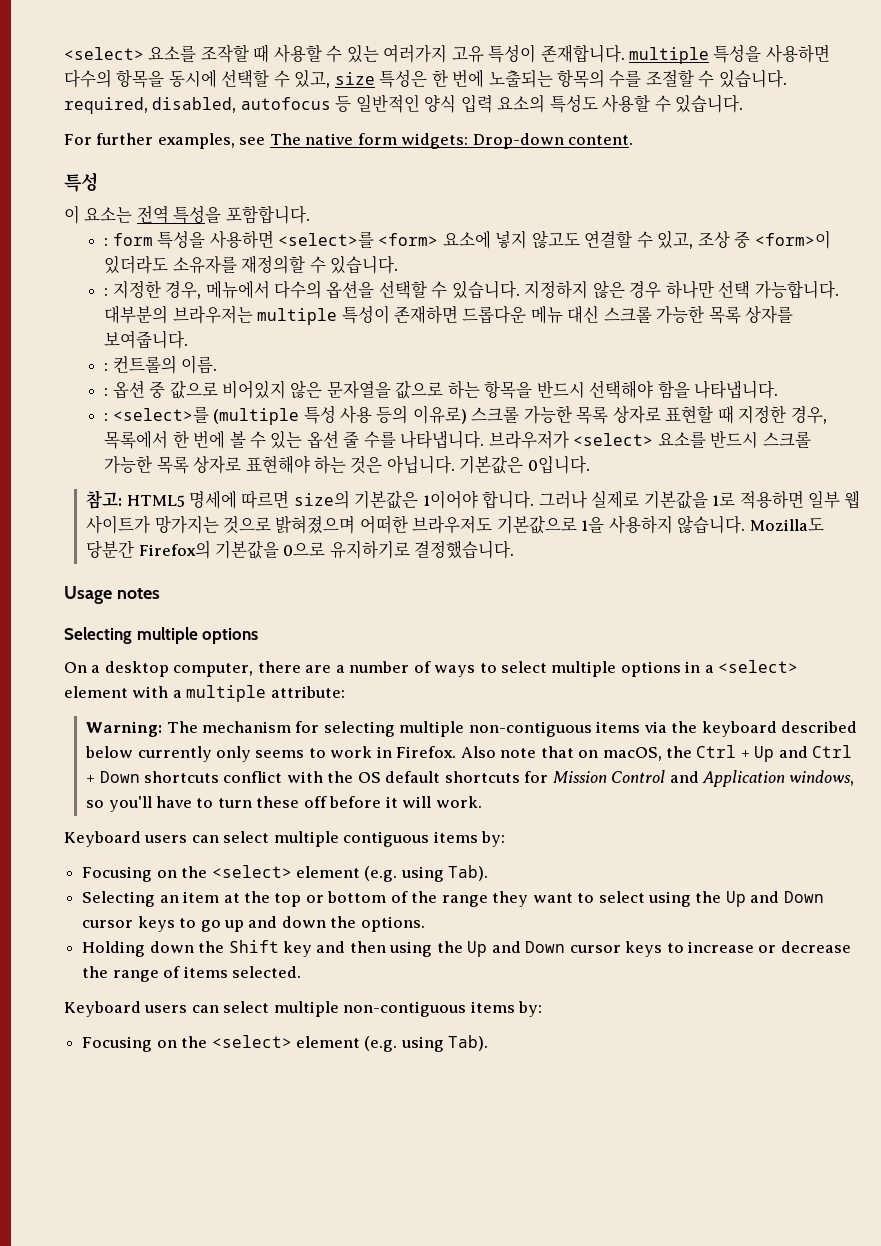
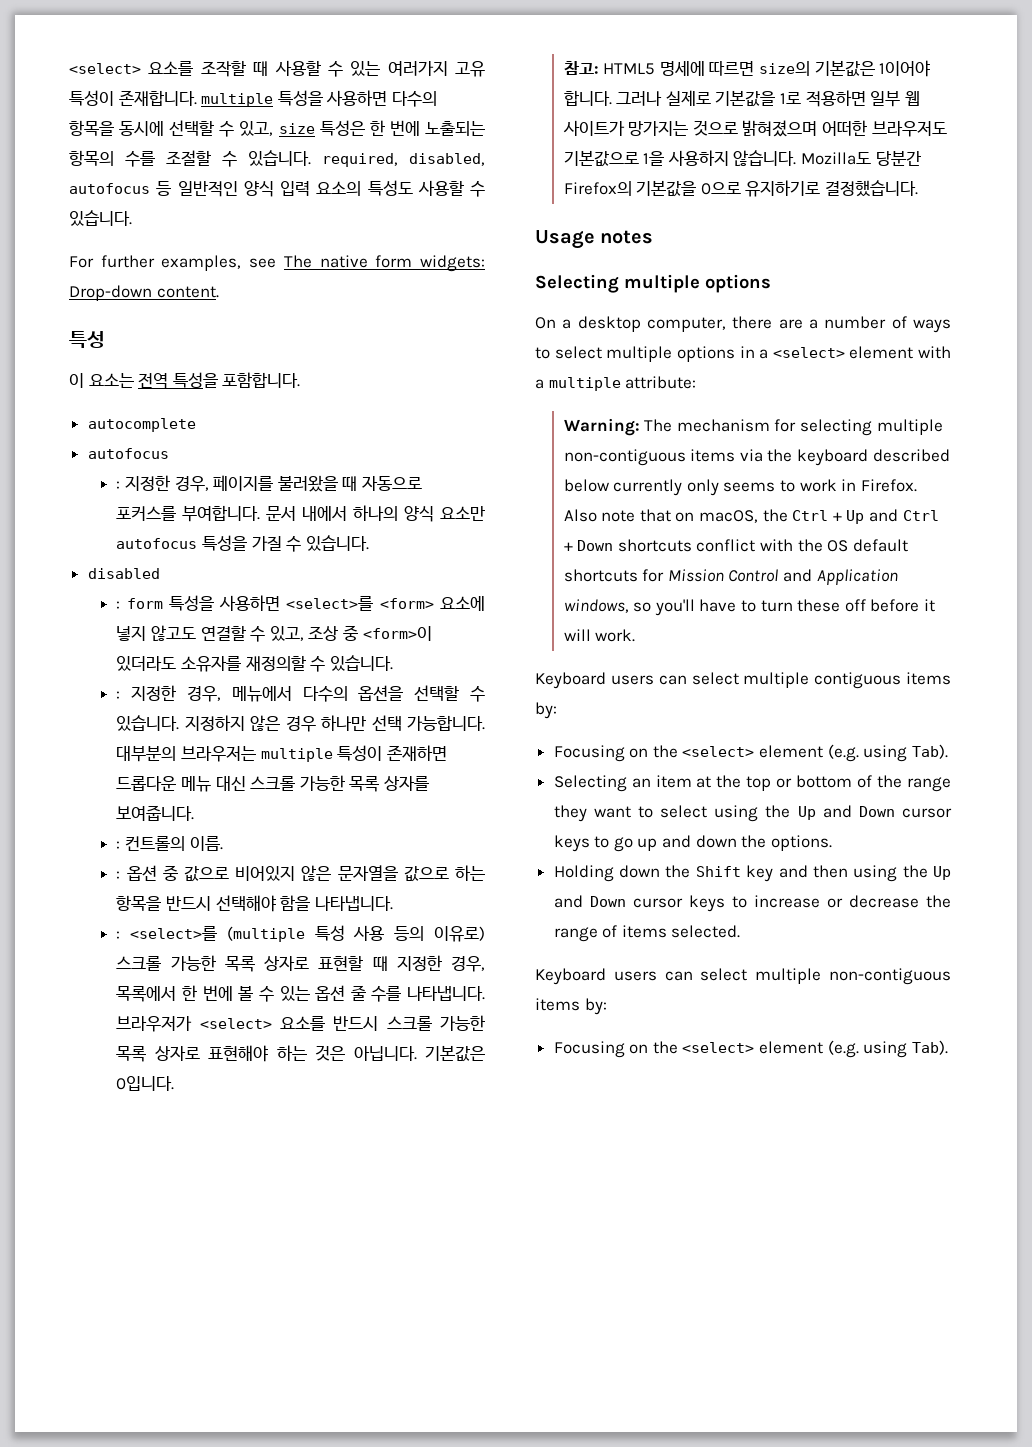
(310, 214) none -> [87,418,196,432] [87,448,169,459] [116,475,422,492] [116,505,485,522] [116,535,369,552] [87,568,160,579] // autocomplete // autofocus // : 지정한 경우, 페이지를 불러왔을 때 자동으로 포커스를 부여합니다. 문서 내에서 하나의 양식 요소만 autofocus 특성을 가질 수 있습니다. // disabled

